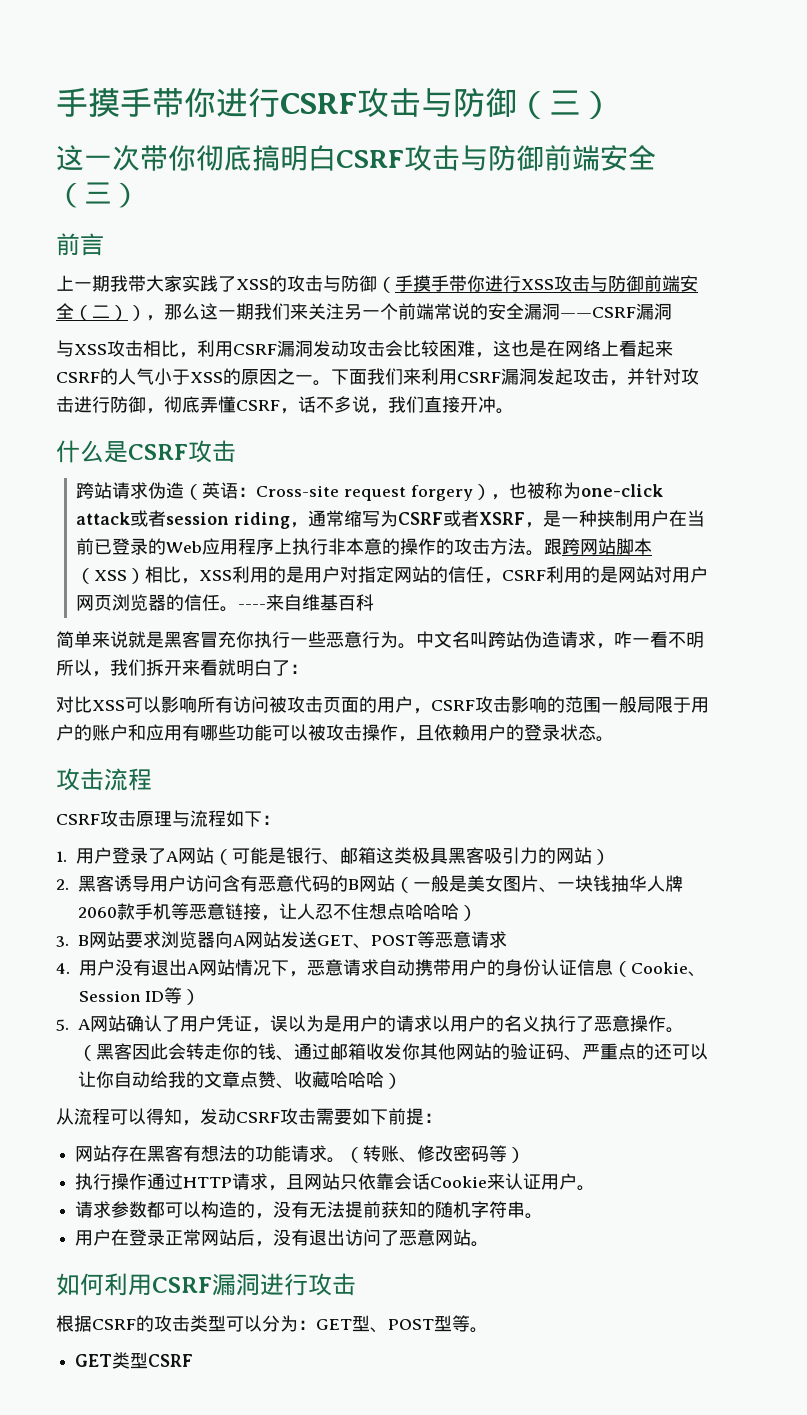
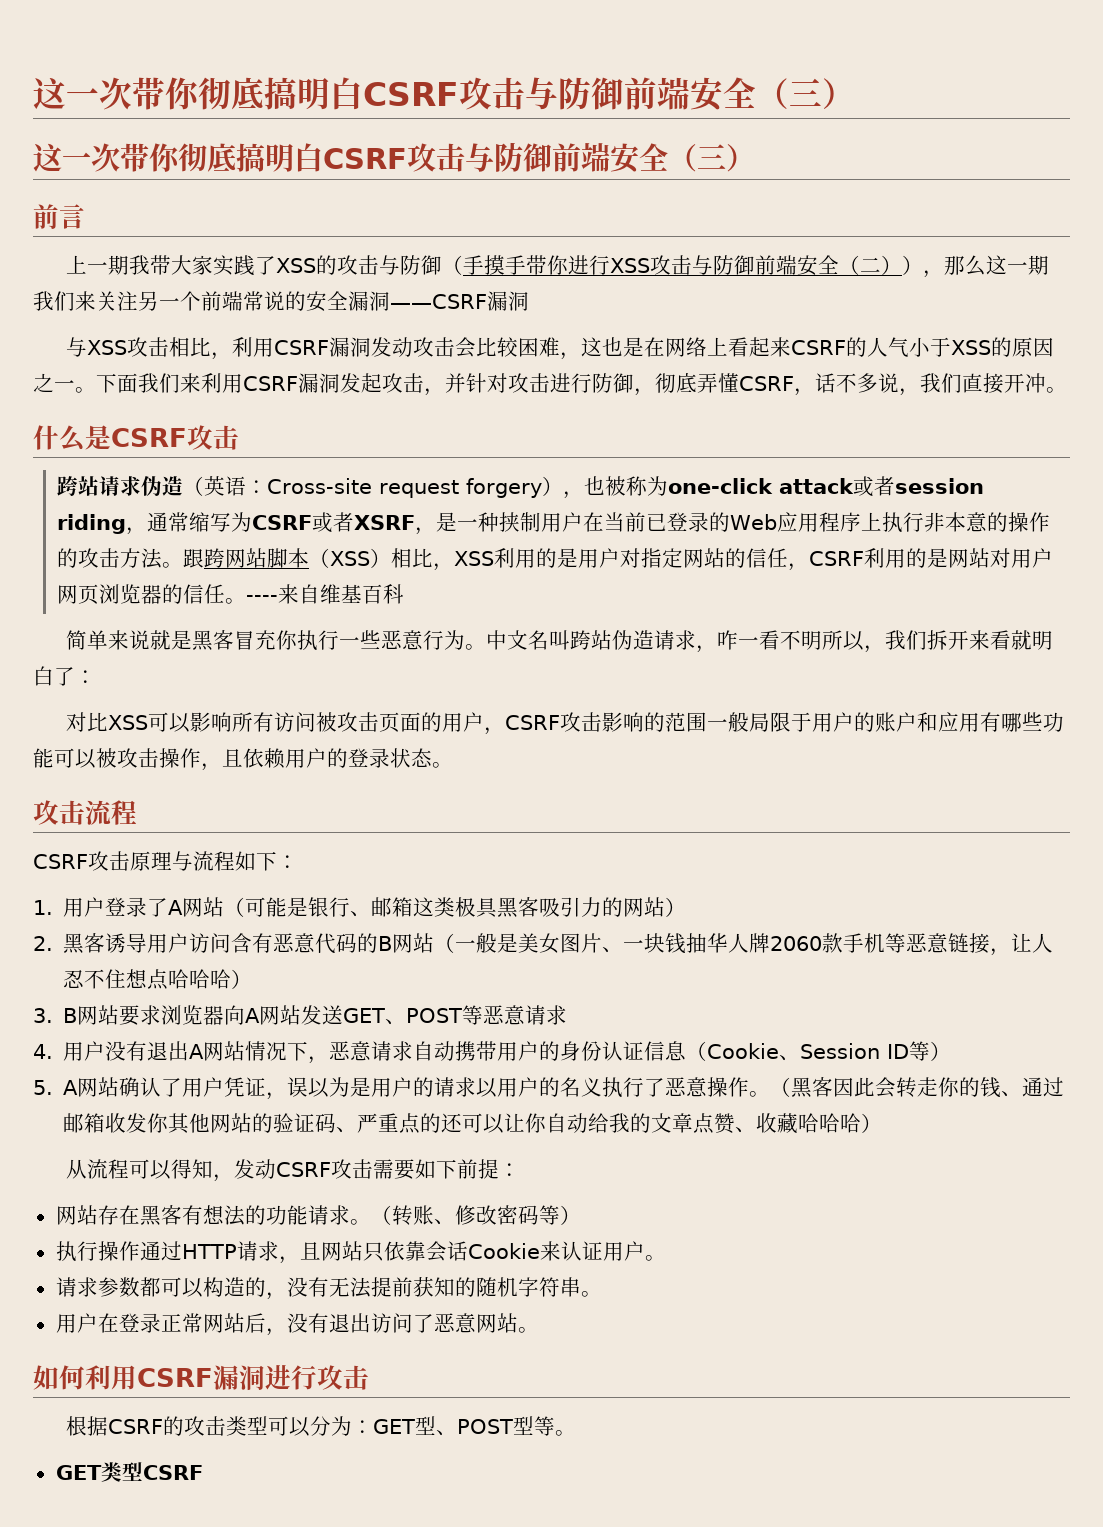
[56,88,517,118] 手摸手带你进行CSRF攻击与防御 -> [33,77,757,111] 这一次带你彻底搞明白CSRF攻击与防御前端安全

